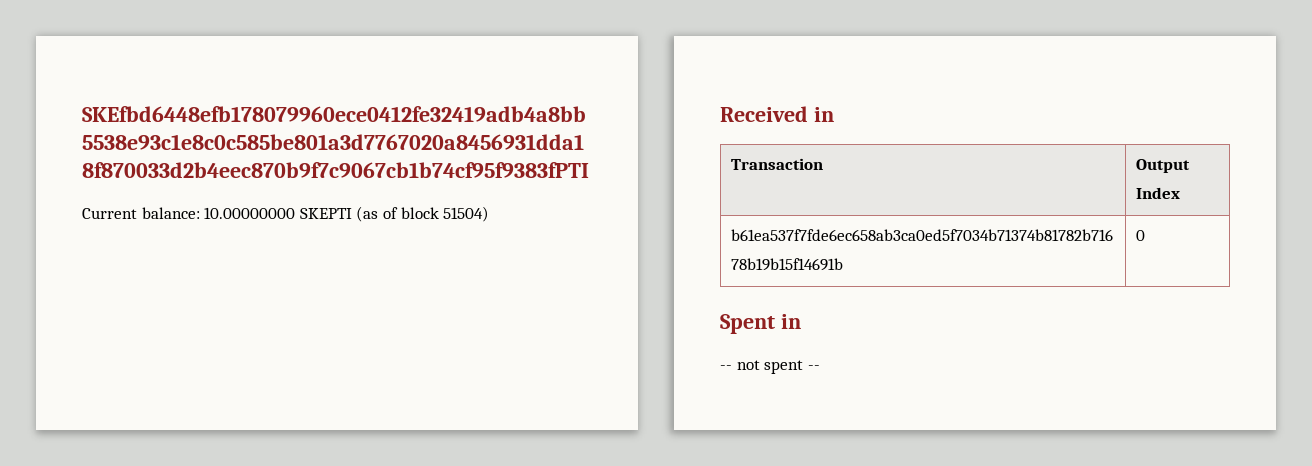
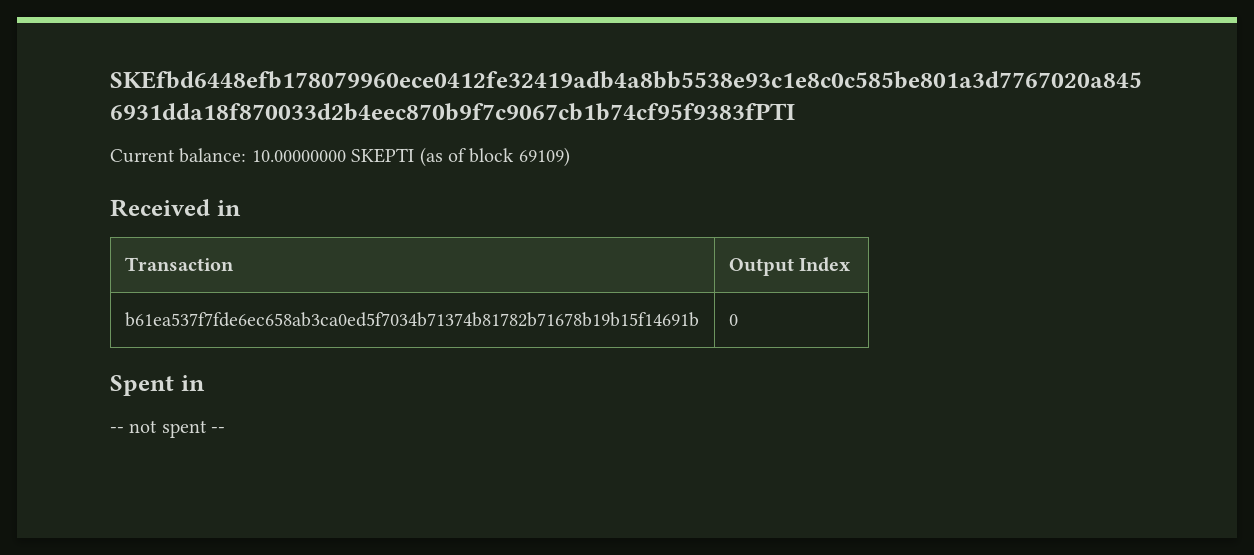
[443,206,490,222] 51504) -> [518,147,570,167] 69109)

